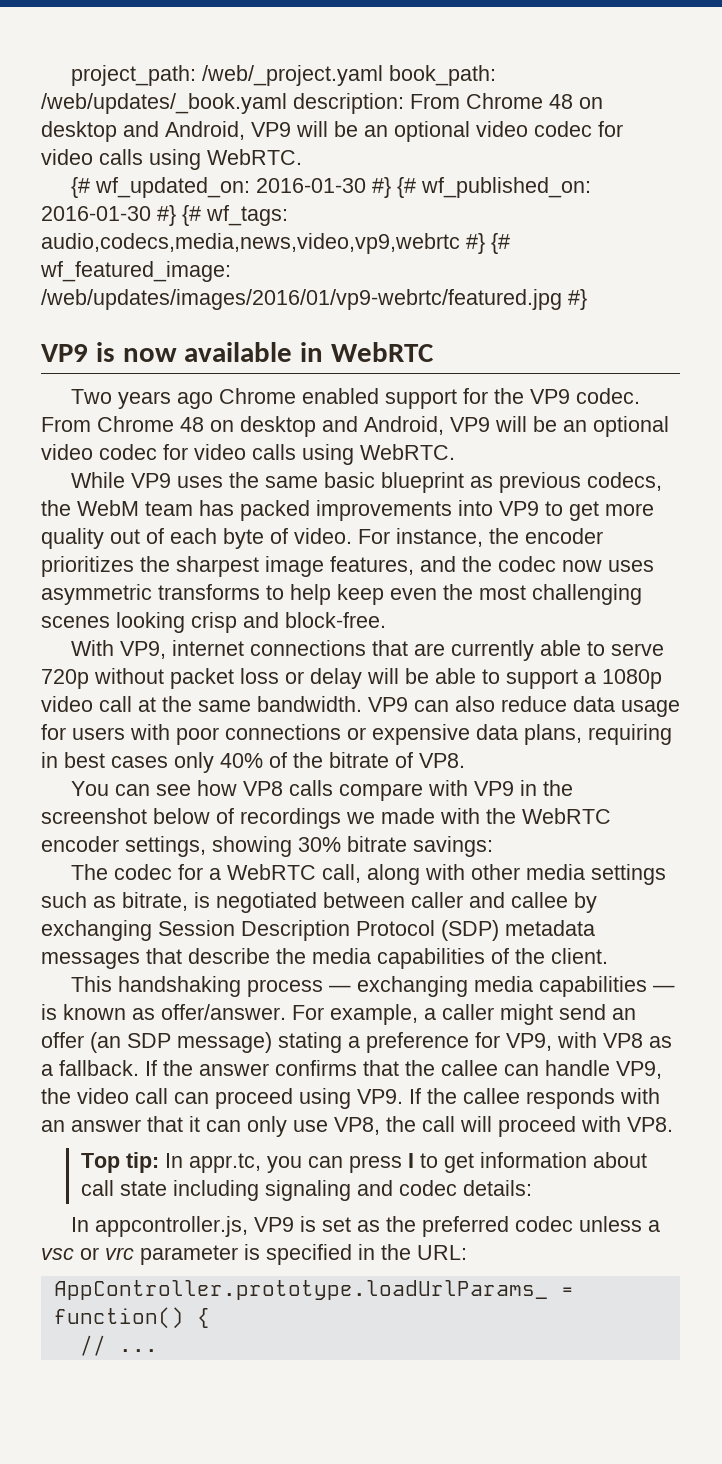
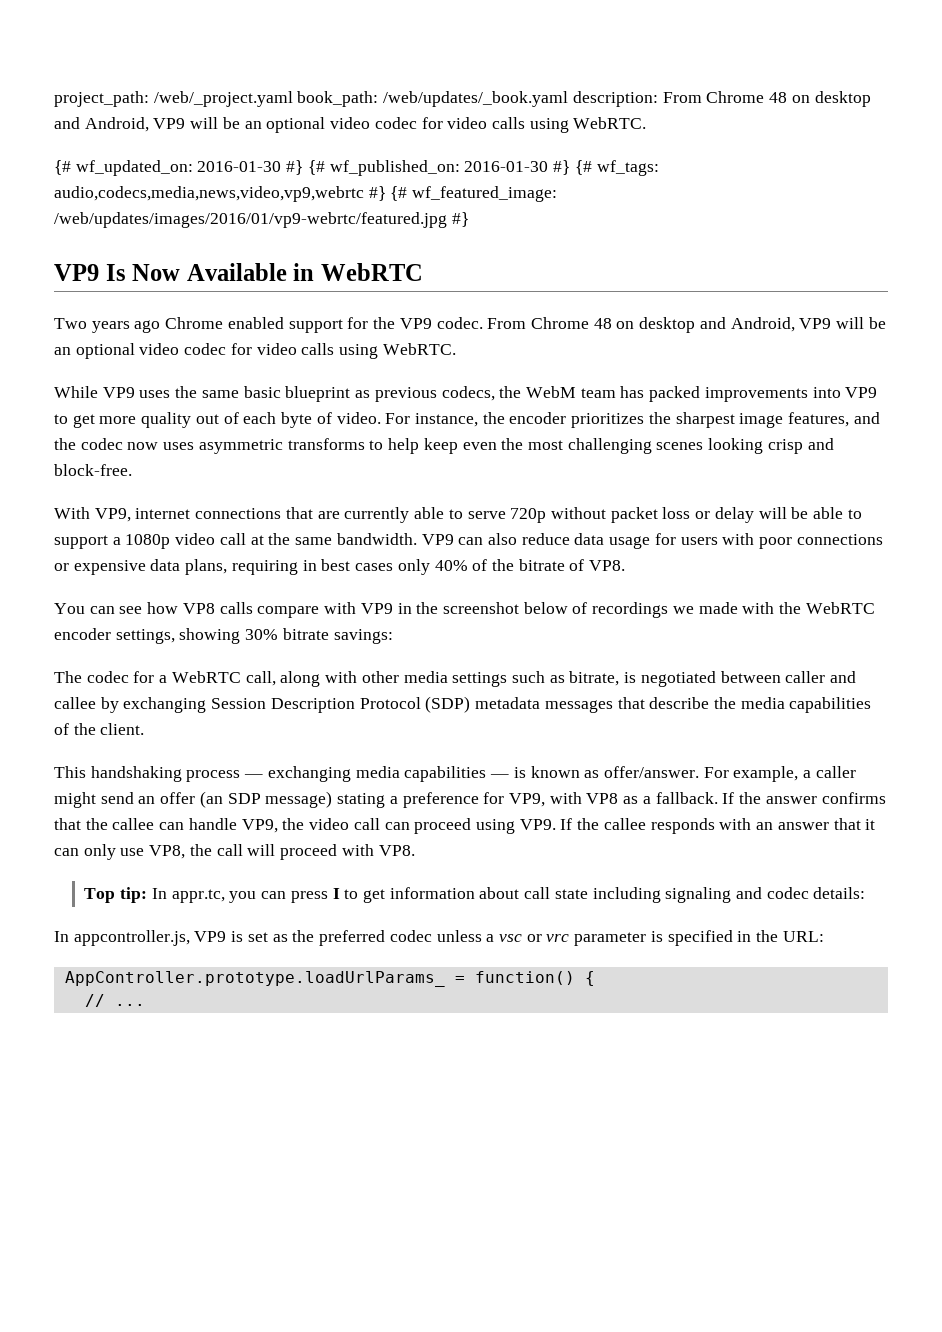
[95,342,293,362] is now available -> [105,263,287,281] Is Now Available

